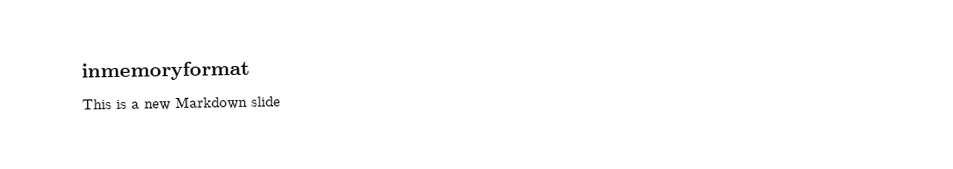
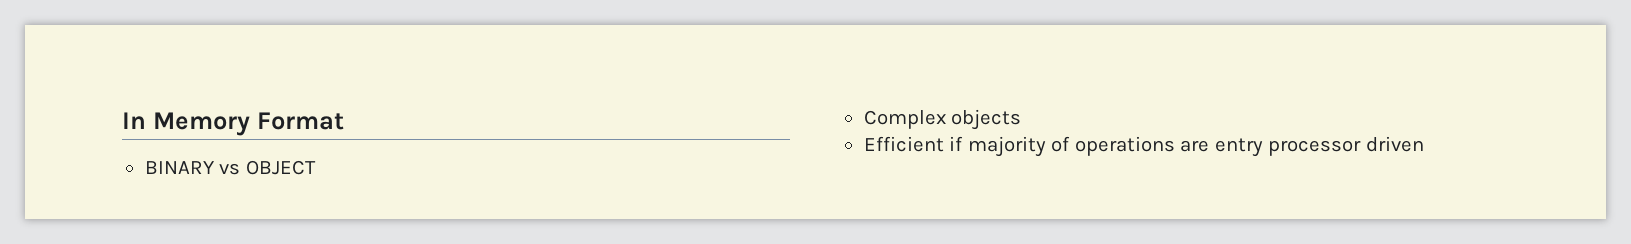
[81,60,250,82] [82,95,281,111] inmemoryformat // This is a new Markdown slide -> [122,112,344,136] [144,160,316,175] [863,109,1022,130] [863,136,1424,157] In Memory Format // BINARY vs OBJECT // Complex objects // Efficient if majority of operations are entry processor driven

